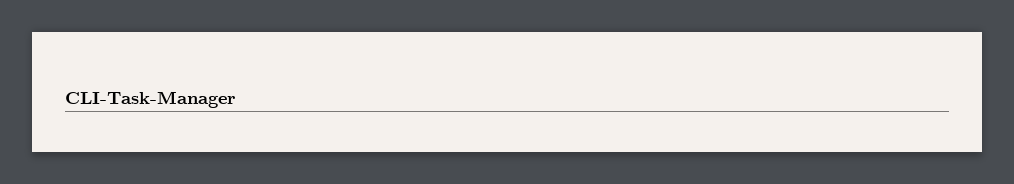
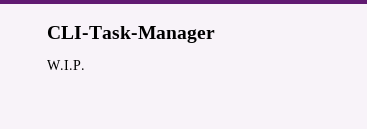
(236, 99) none -> [47,60,85,70] // W.I.P.

